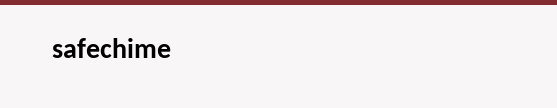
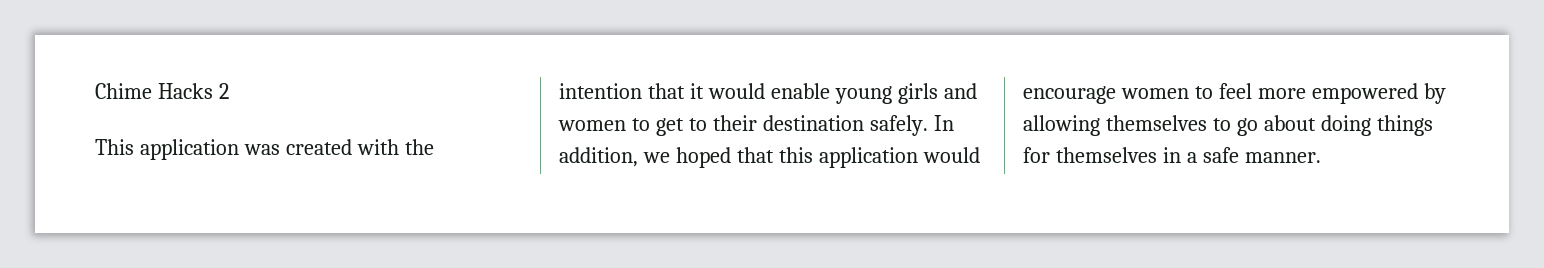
[52,38,171,58] safechime -> [95,83,229,99] [95,139,434,160] [559,83,977,104] [558,115,954,136] [559,147,980,168] [1023,83,1446,104] [1023,115,1433,136] [1023,147,1321,163] Chime Hacks 2 // This application was created with the intention that it would enable young girls and women to get to their destination safely. In addition, we hoped that this application would encourage women to feel more empowered by allowing themselves to go about doing things for themselves in a safe manner.

